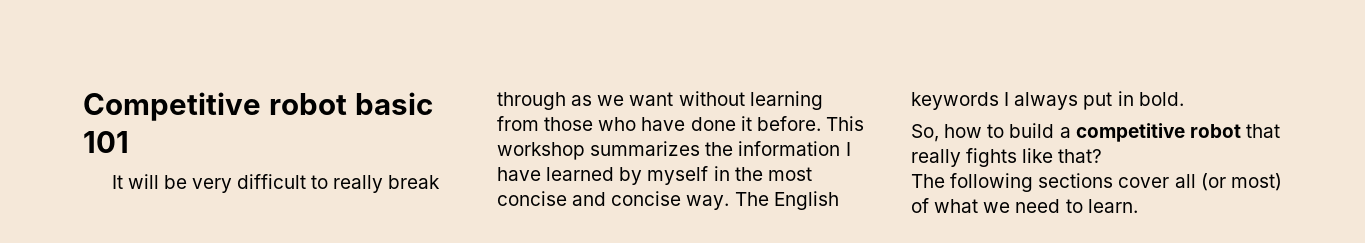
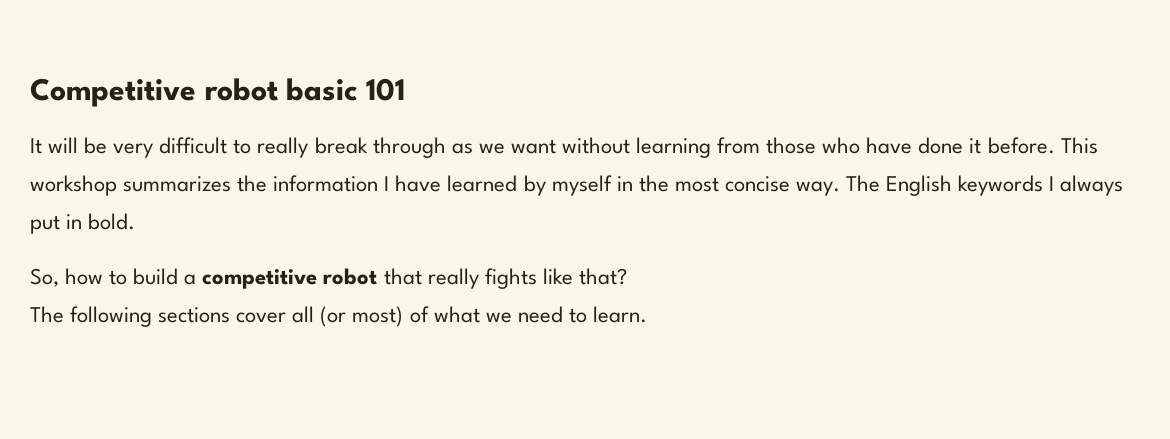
[572,191,682,206] and concise -> (790, 184) none

